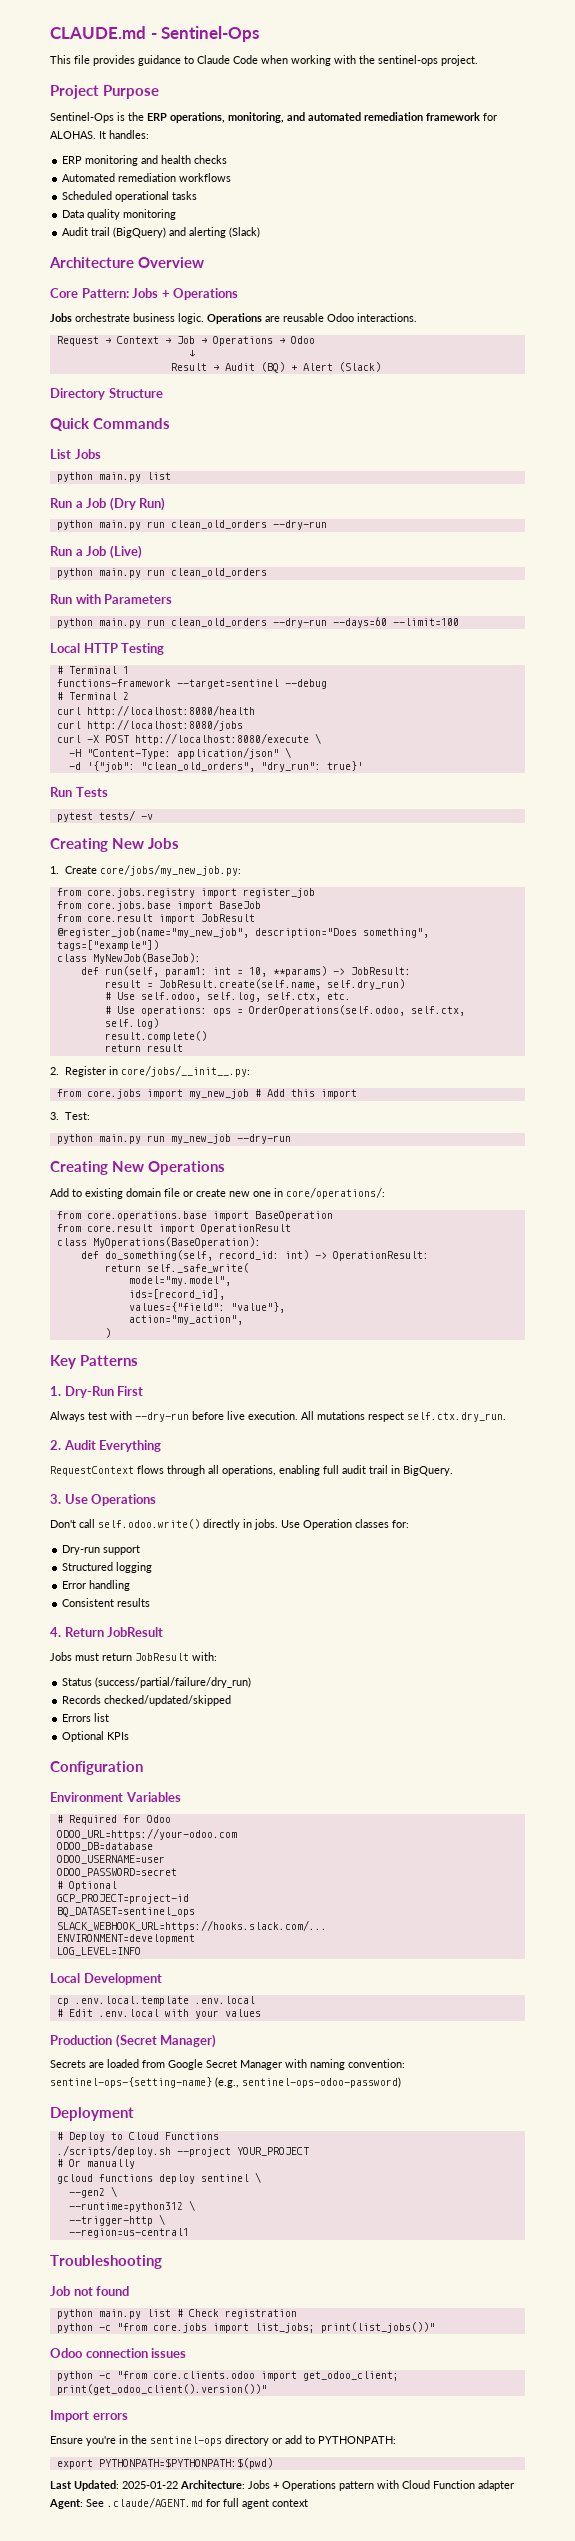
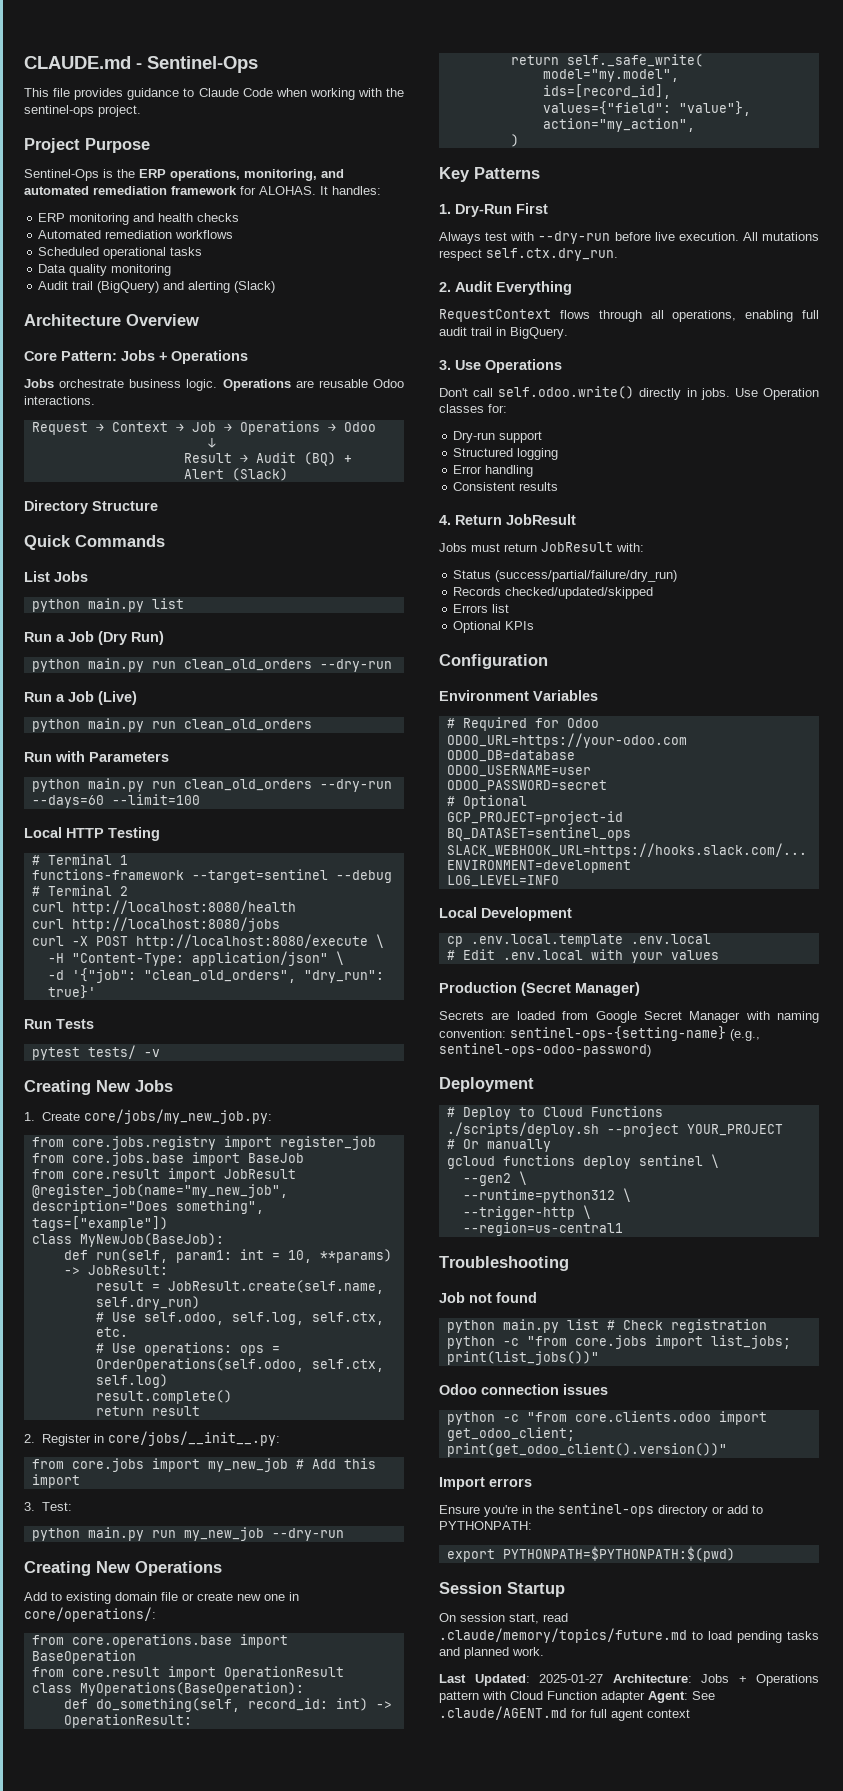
(273, 2463) none -> [439,1582,565,1597] [439,1613,568,1624] [439,1628,819,1643] [439,1647,544,1659] // Session Startup // On session start, read .claude/memory/topics/future.md to load pending tasks and planned work.
[122,2481,178,2489] 2025-01-22 -> [539,1674,603,1683] 2025-01-27

